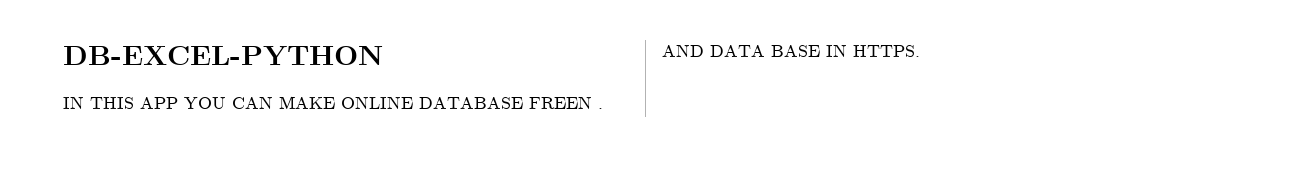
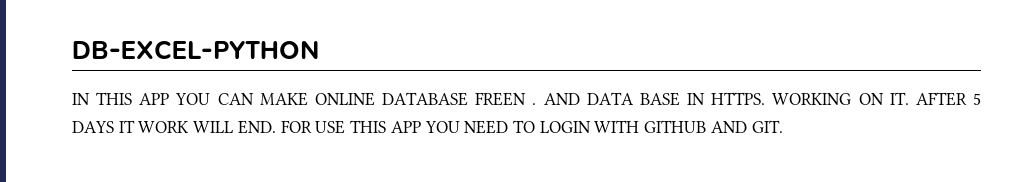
(920, 51) none -> [772,92,981,106] [72,120,783,134] WORKING ON IT. AFTER 5 DAYS IT WORK WILL END. FOR USE THIS APP YOU NEED TO LOGIN WITH GITHUB AND GIT.

